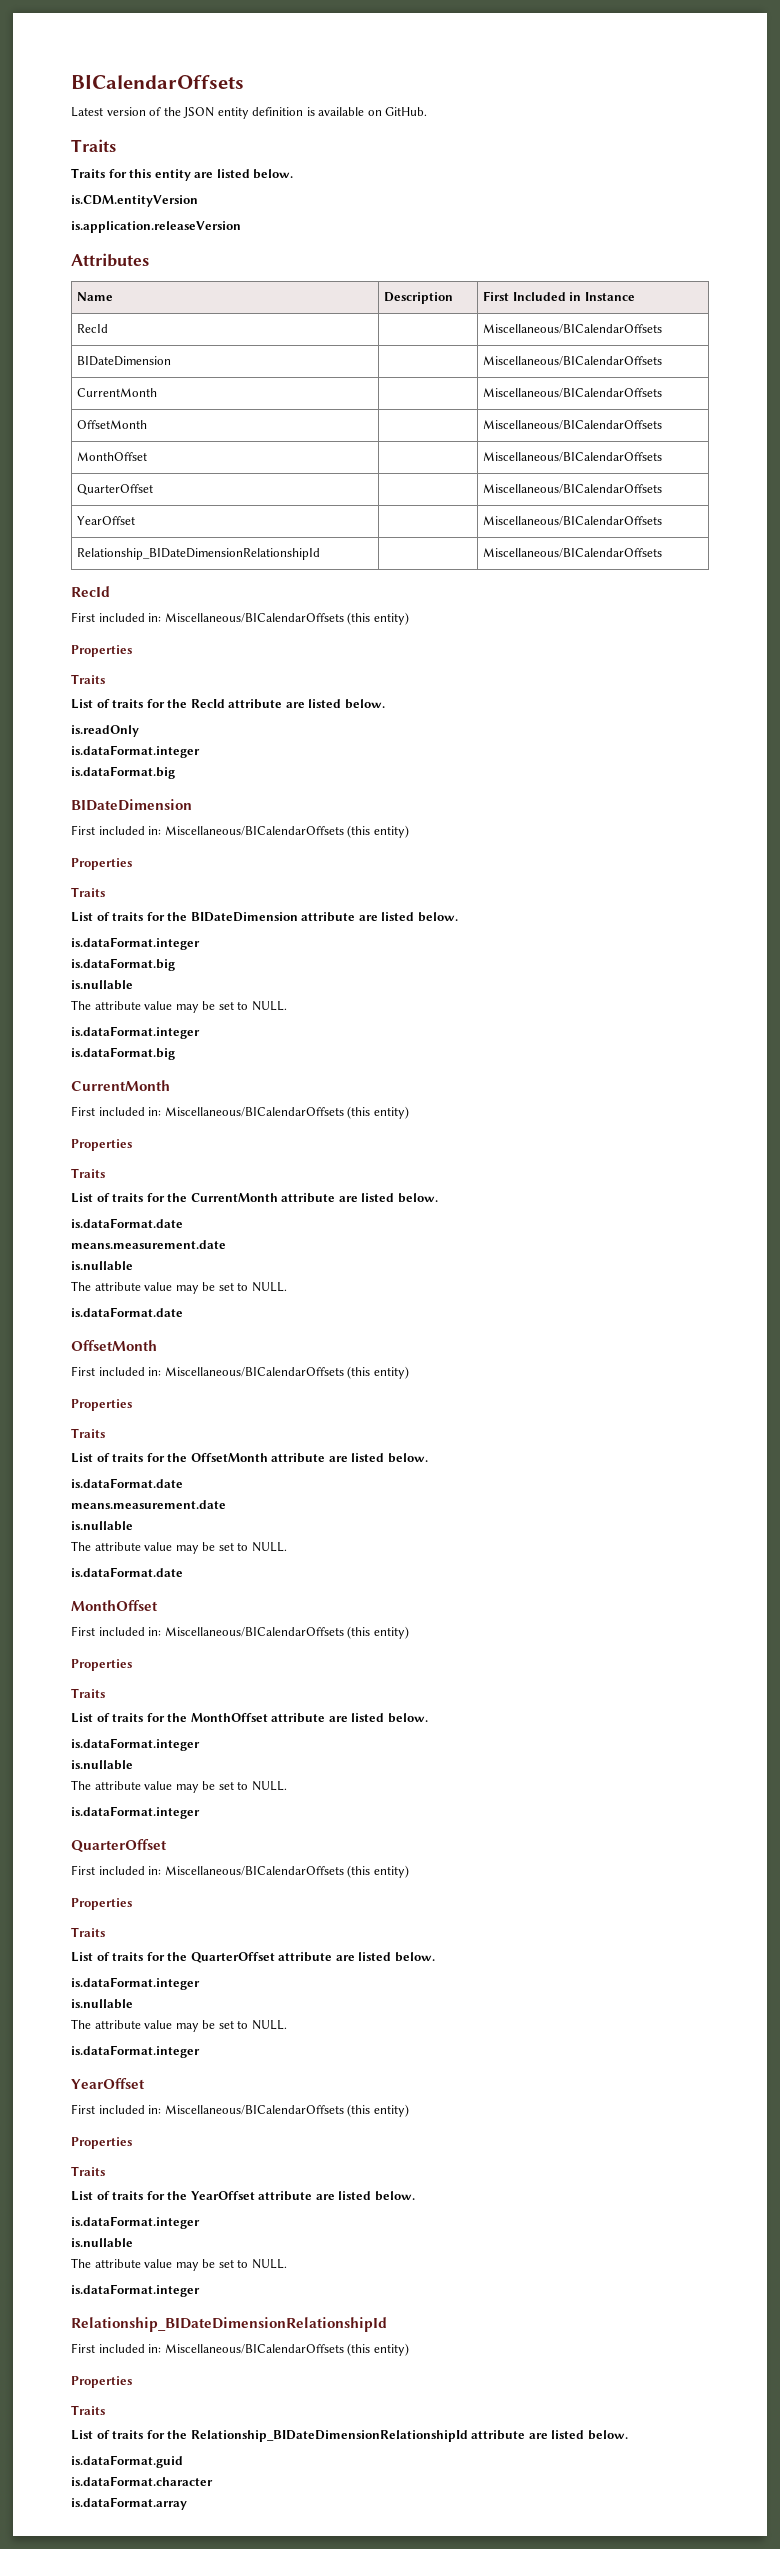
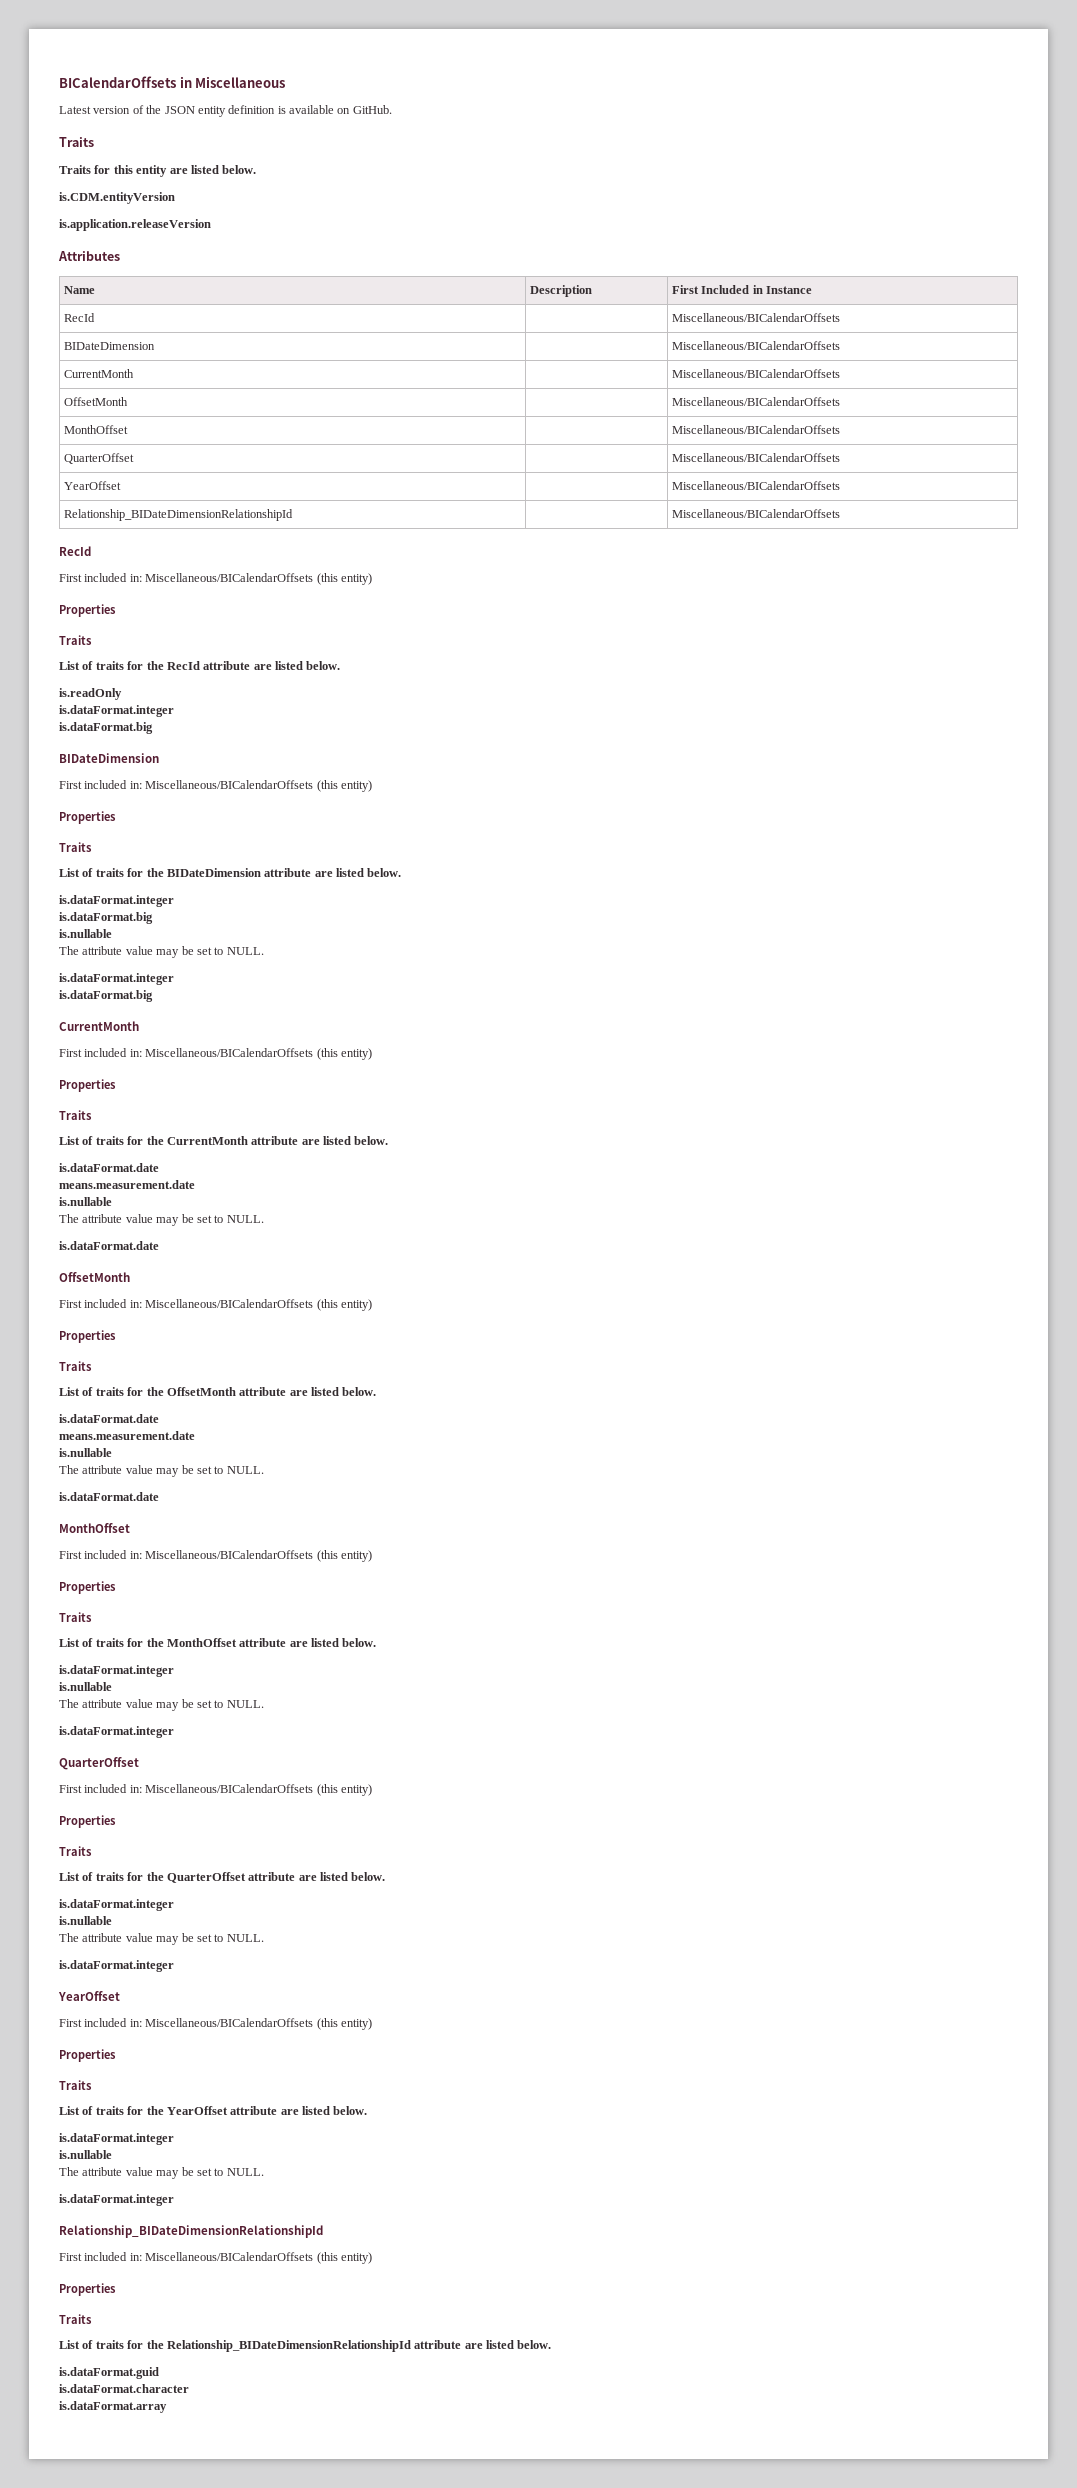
(244, 82) none -> [179,76,286,88] in Miscellaneous

